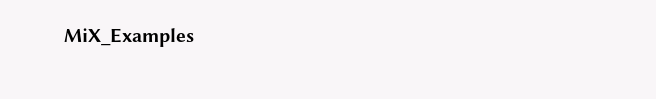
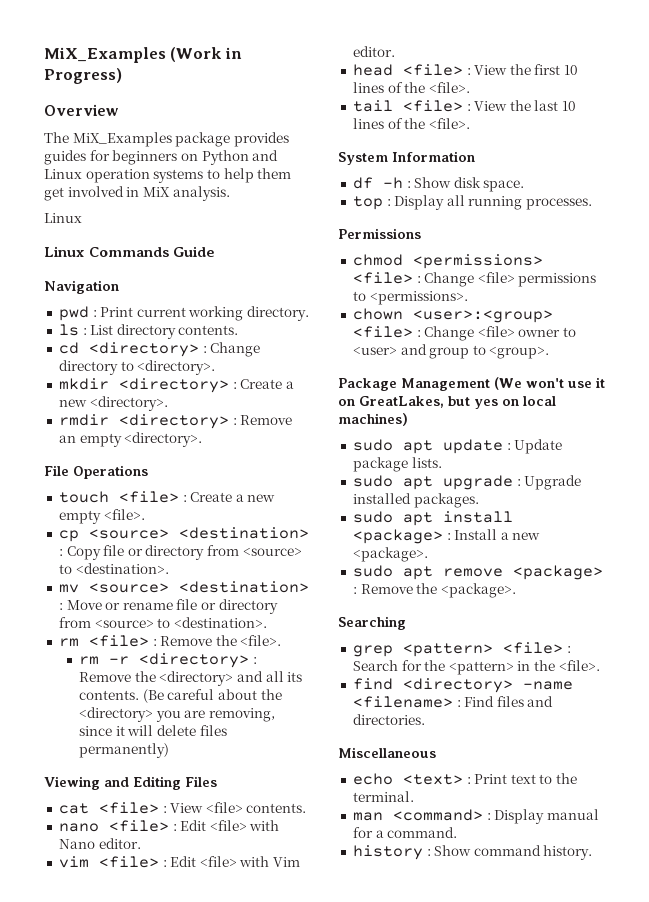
[64,28,194,47] MiX_Examples -> [44,47,242,63] [44,68,122,84] [44,104,118,116] [44,132,289,147] [44,150,279,165] [44,168,292,183] [44,186,230,201] [44,213,82,223] [44,246,216,257] [44,280,119,294] [58,306,310,321] [58,324,239,339] [58,342,261,357] [58,360,216,375] [58,378,294,393] [58,396,168,411] [58,414,293,429] [58,432,203,447] [44,465,148,479] [58,491,276,503] [58,509,145,524] [58,527,309,542] [58,545,302,560] [58,563,169,574] [58,581,309,593] [58,599,278,614] [58,617,267,628] [58,635,282,647] [78,653,257,668] [78,671,303,686] [78,689,282,703] [78,707,275,722] [78,725,227,736] [78,743,169,758] [44,776,217,790] [58,802,307,814] [58,820,280,832] [58,838,141,849] [58,856,301,868] [352,46,395,57] [352,64,579,76] [352,82,470,93] [352,100,577,112] [352,118,470,129] [338,151,475,165] [352,177,525,192] [352,195,593,210] [338,228,421,239] [352,254,543,269] [352,272,597,287] [352,291,468,305] [352,308,553,323] [352,326,577,341] [352,344,550,359] [338,377,605,391] [338,396,556,409] [338,413,408,426] [352,439,563,454] [352,457,442,472] [352,475,582,490] [352,493,479,508] [352,511,513,526] [352,529,541,544] [352,547,428,562] [352,565,603,580] [352,583,516,598] [338,616,406,630] [352,642,571,657] [352,660,600,675] [352,678,573,693] [352,696,554,708] [352,714,425,725] [338,747,436,758] [352,773,578,785] [352,791,414,802] [352,809,599,824] [352,827,458,838] [352,845,593,860] MiX_Examples (Work in Progress) // Overview // The MiX_Examples package provides guides for beginners on Python and Linux operation systems to help them get involved in MiX analysis. // Linux // Linux Commands Guide // Navigation // pwd : Print current working directory. // ls : List directory contents. // cd <directory> : Change directory to <directory>. // mkdir <directory> : Create a new <directory>. // rmdir <directory> : Remove an empty <directory>. // File Operations // touch <file> : Create a new empty <file>. // cp <source> <destination> : Copy file or directory from <source> to <destination>. // mv <source> <destination> : Move or rename file or directory from <source> to <destination>. // rm <file> : Remove the <file>. // rm -r <directory> : Remove the <directory> and all its contents. (Be careful about the <directory> you are removing, since it will delete files permanently) // Viewing and Editing Files // cat <file> : View <file> contents. // nano <file> : Edit <file> with Nano editor. // vim <file> : Edit <file> with Vim editor. // head <file> : View the first 10 lines of the <file>. // tail <file> : View the last 10 lines of the <file>. // System Information // df -h : Show disk space. // top : Display all running processes. // Permissions // chmod <permissions> <file> : Change <file> permissions to <permissions>. // chown <user>:<group> <file> : Change <file> owner to <user> and group to <group>. // Package Management (We won't use it on GreatLakes, but yes on local machines) // sudo apt update : Update package lists. // sudo apt upgrade : Upgrade installed packages. // sudo apt install <package> : Install a new <package>. // sudo apt remove <package> : Remove the <package>. // Searching // grep <pattern> <file> : Search for the <pattern> in the <file>. // find <directory> -name <filename> : Find files and directories. // Miscellaneous // echo <text> : Print text to the terminal. // man <command> : Display manual for a command. // history : Show command history.

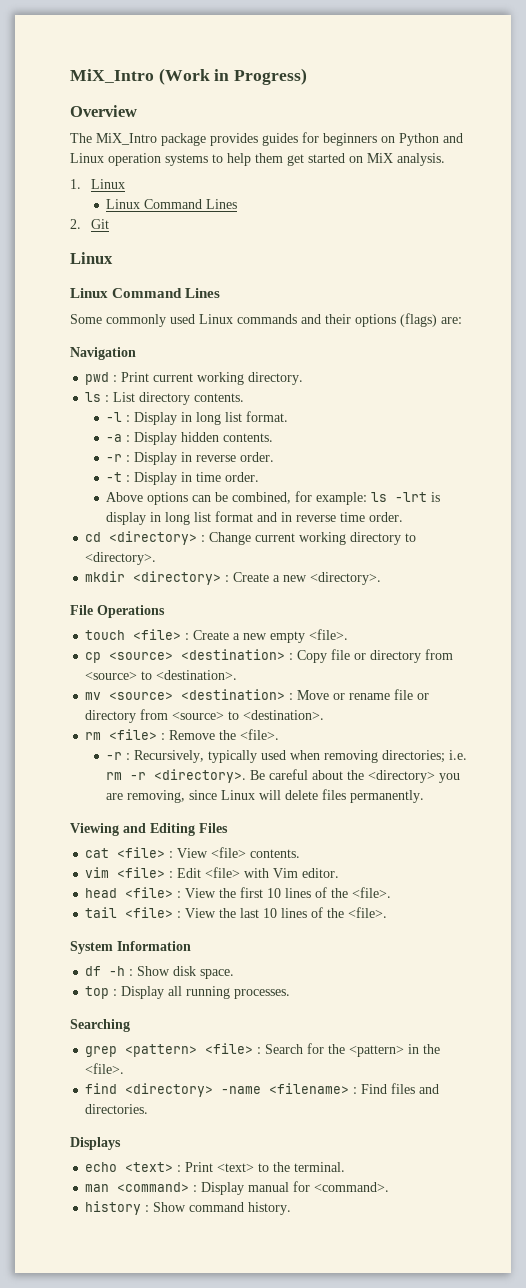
[44,47,166,63] MiX_Examples -> [70,69,154,83] MiX_Intro
[72,132,172,147] MiX_Examples -> [96,133,157,145] MiX_Intro
[67,186,140,197] involved in -> [308,153,363,163] started on
[44,213,82,223] [44,246,216,257] Linux // Linux Commands Guide -> [70,179,125,189] [106,199,238,209] [70,219,109,229] [70,252,113,264] [70,288,221,298] [70,313,462,327] 1. Linux // Linux Command Lines // 2. Git // Linux // Linux Command Lines // Some commonly used Linux commands and their options (flags) are:
(239, 330) none -> [106,411,289,425] [106,432,274,445] [106,452,275,465] [106,472,260,485] [106,491,441,505] [106,511,404,525] // -l : Display in long list format. // -a : Display hidden contents. // -r : Display in reverse order. // -t : Display in time order. // Above options can be combined, for example: ls -lrt is display in long list format and in reverse time order.
(261, 349) none -> [255,532,347,545] current working
[58,414,293,429] [58,432,203,447] // rmdir <directory> : Remove an empty <directory>. -> (382, 578) none
[78,653,257,668] [78,671,303,686] [78,689,164,703] rm -r <directory> : Remove the <directory> and all its contents. (Be -> [106,750,468,763] [106,769,266,783] -r : Recursively, typically used when removing directories; i.e. rm -r <directory>. Be
[115,726,125,736] it -> [221,790,256,800] Linux
[78,743,169,758] permanently) -> [350,790,425,803] permanently.
[58,820,280,832] [58,838,141,849] // nano <file> : Edit <file> with Nano editor. -> (301, 853) none
[338,228,421,239] [352,254,543,269] [352,272,597,287] [352,291,468,305] [352,308,553,323] [352,326,577,341] [352,344,550,359] [338,377,605,391] [338,396,556,409] [338,413,408,426] [352,439,563,454] [352,457,442,472] [352,475,582,490] [352,493,479,508] [352,511,513,526] [352,529,541,544] [352,547,428,562] [352,565,603,580] [352,583,516,598] // Permissions // chmod <permissions> <file> : Change <file> permissions to <permissions>. // chown <user>:<group> <file> : Change <file> owner to <user> and group to <group>. // Package Management (We won't use it on GreatLakes, but yes on local machines) // sudo apt update : Update package lists. // sudo apt upgrade : Upgrade installed packages. // sudo apt install <package> : Install a new <package>. // sudo apt remove <package> : Remove the <package>. -> (291, 994) none
[338,747,436,758] Miscellaneous -> [70,1137,121,1150] Displays
[510,774,536,784] text -> [217,1163,255,1172] <text>
[375,827,458,838] a command. -> [314,1182,390,1192] <command>.

